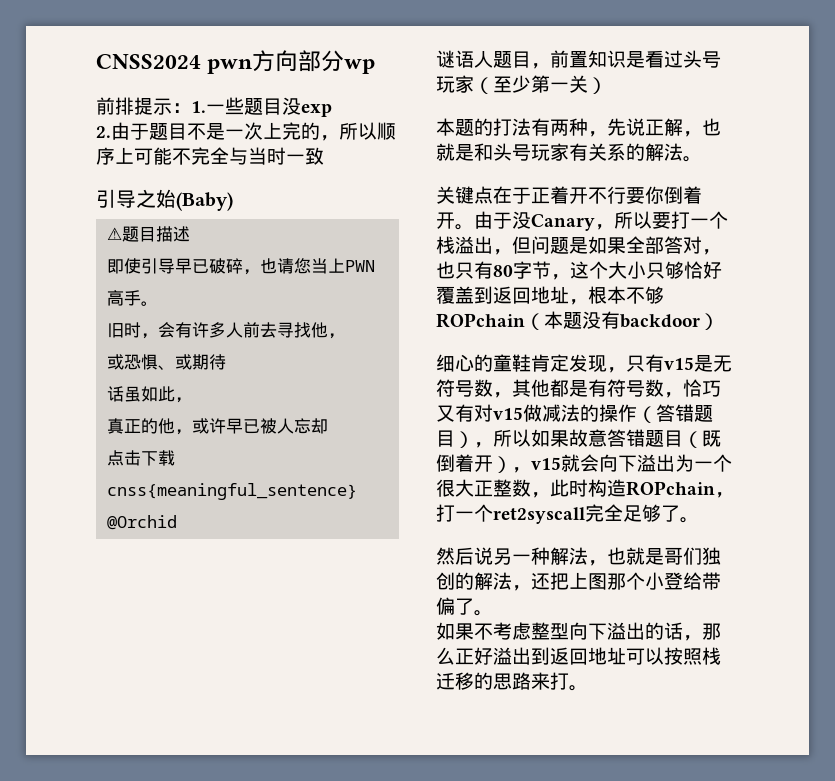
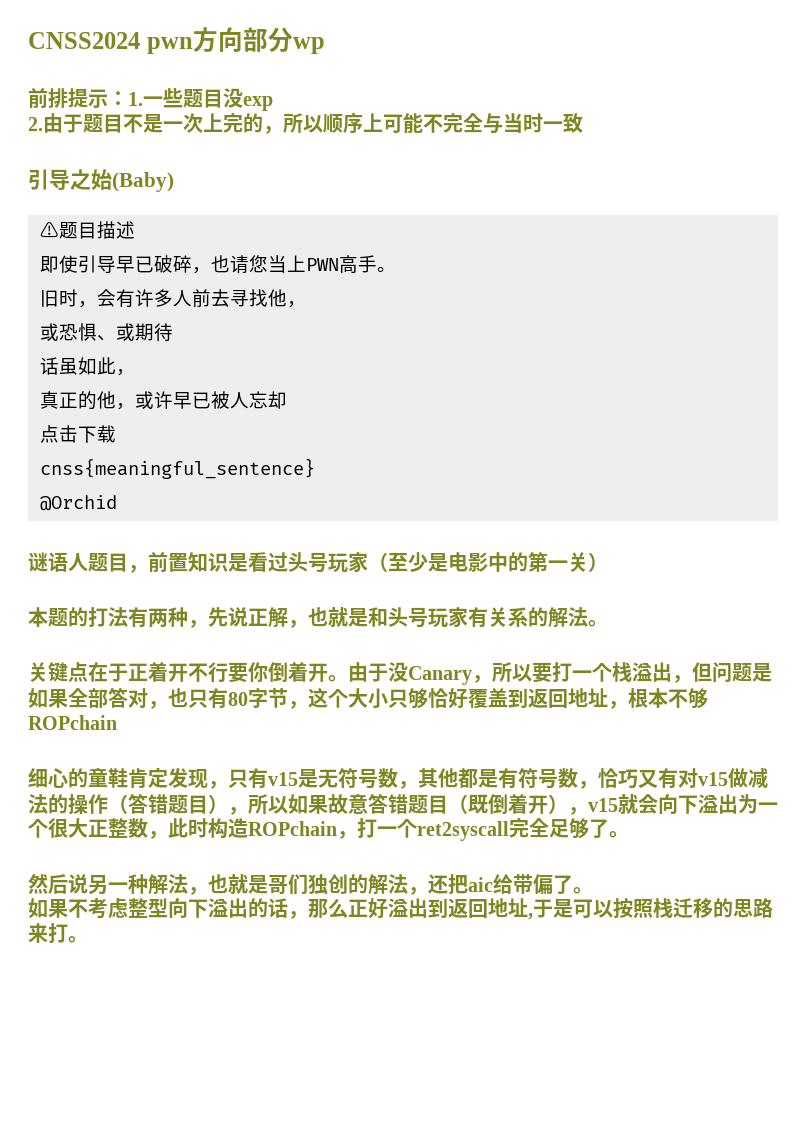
(531, 84) none -> [428,552,528,572] 是电影中的
[525,311,719,330] （本题没有backdoor） -> (117, 722) none
[569,572,683,590] 上图那个小登 -> [468,877,493,892] aic
(626, 656) none -> [528,899,573,920] ,于是

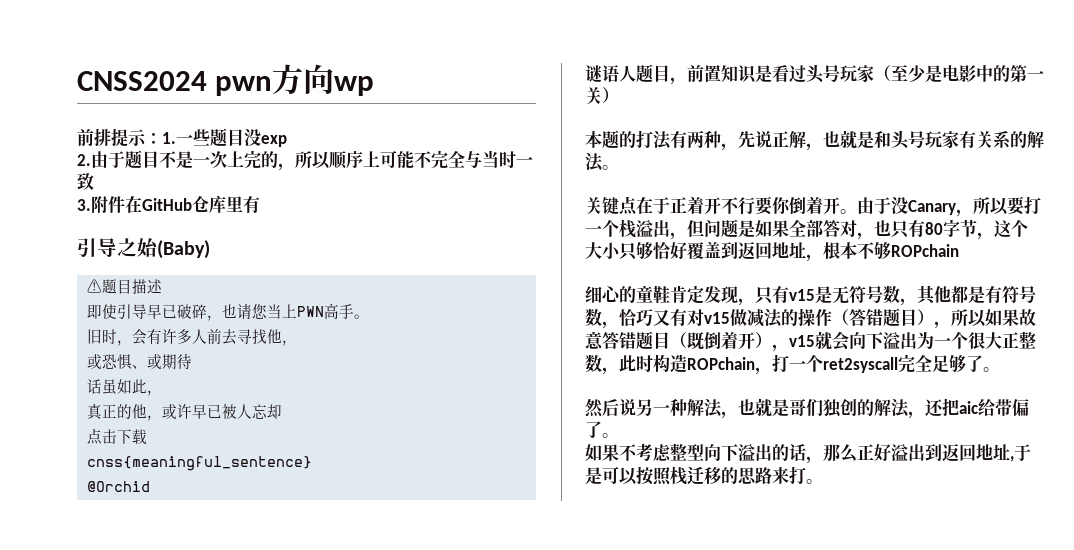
[242,27,293,53] 部分 -> (335, 79) none
(583, 123) none -> [77,195,260,214] // 3.附件在GitHub仓库里有

